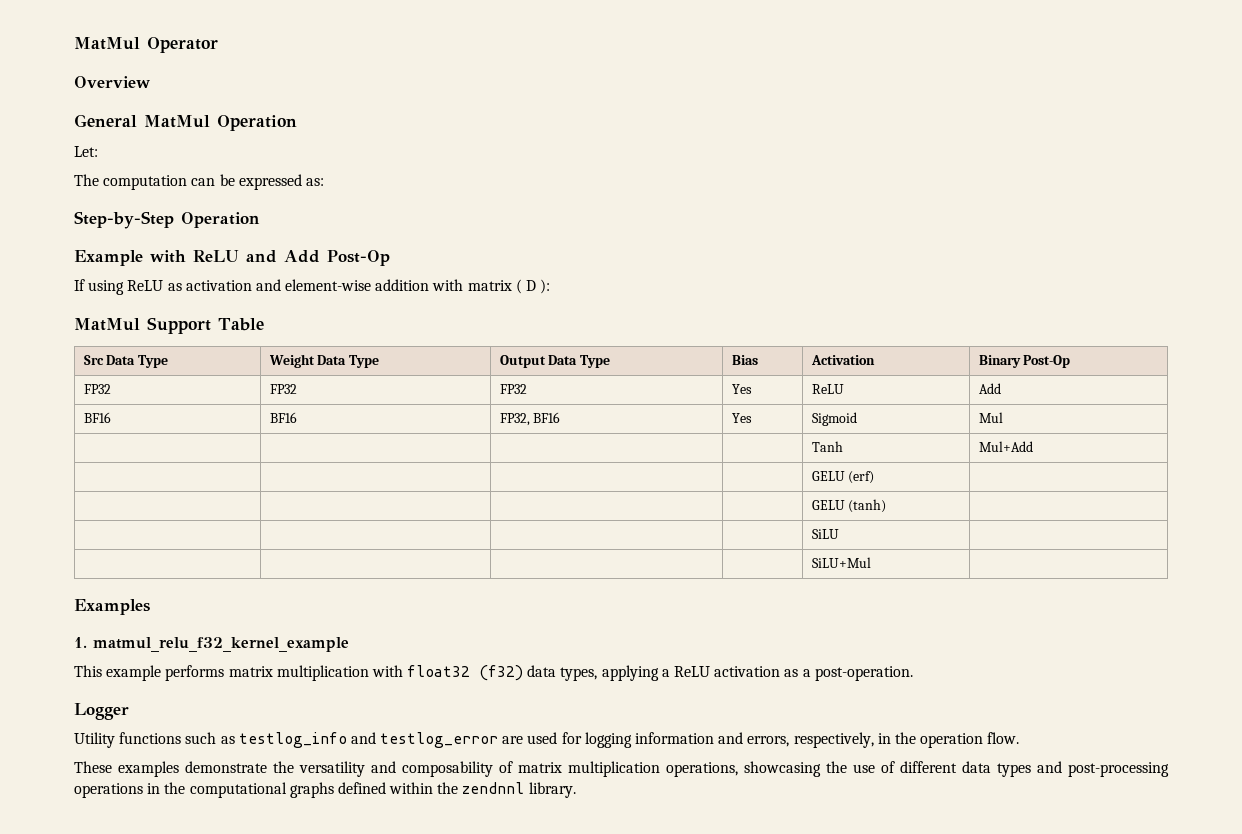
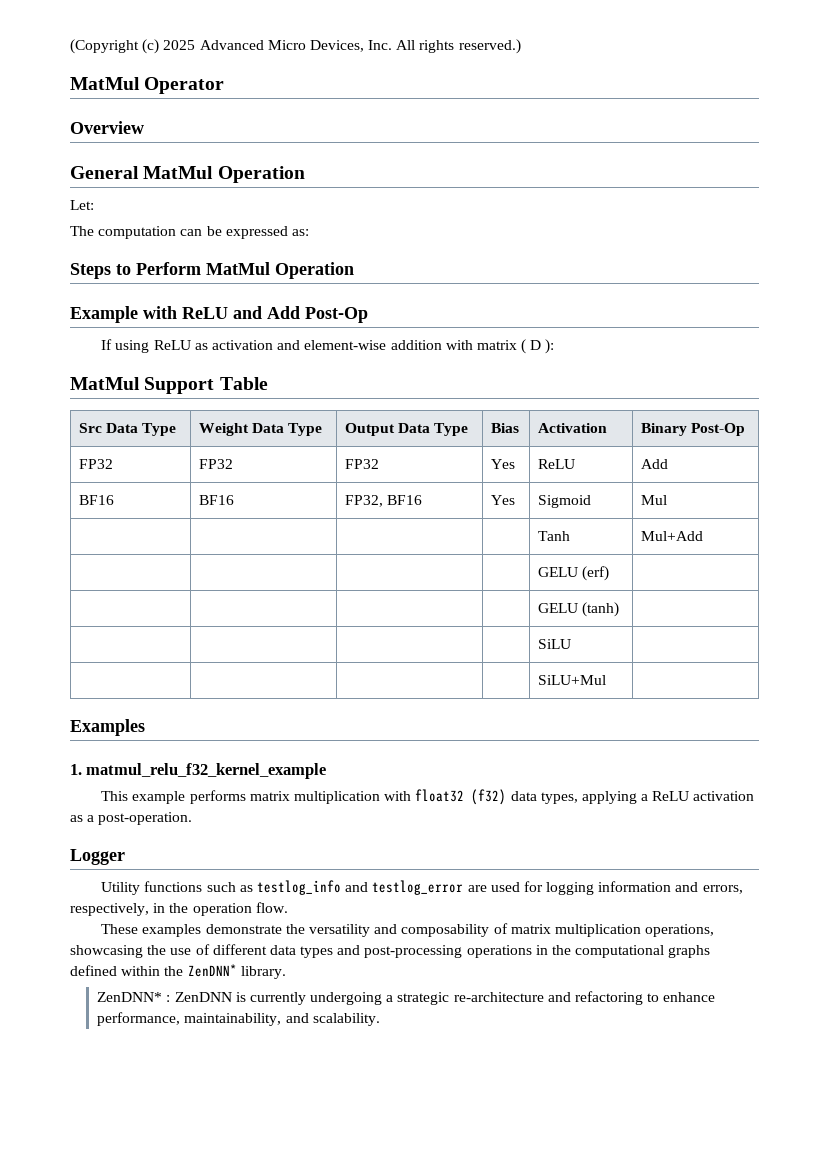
(74, 43) none -> [70,39,521,54] (Copyright (c) 2025 Advanced Micro Devices, Inc. All rights reserved.) //
[74,211,174,229] Step-by-Step -> [70,262,270,279] Steps to Perform MatMul
[462,782,525,794] zendnnl -> [187,964,237,977] ZenDNN*
(576, 790) none -> [97,991,716,1005] [97,1012,380,1026] // ZenDNN* : ZenDNN is currently undergoing a strategic re-architecture and refactoring to enhance performance, maintainability, and scalability.

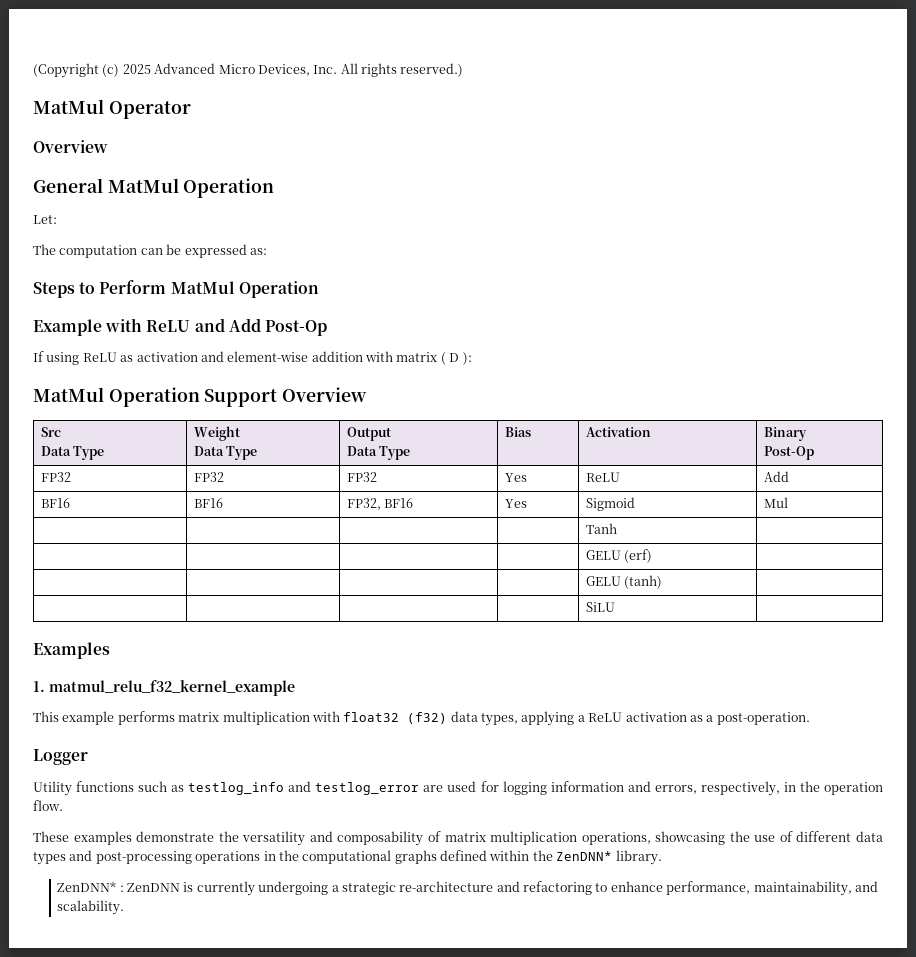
[144,377,268,394] Support Table -> [108,387,368,407] Operation Support Overview
(102, 428) none -> (61, 432) //
(249, 429) none -> (240, 433) //
(395, 429) none -> (391, 434) //
(687, 429) none -> (807, 434) //
[640,531,703,541] Mul+Add -> (617, 528) none
[537,675,606,685] // | | | | SiLU+Mul | -> (615, 607) none

